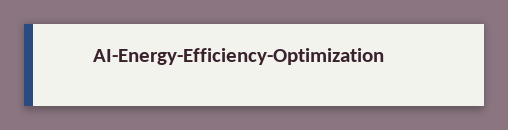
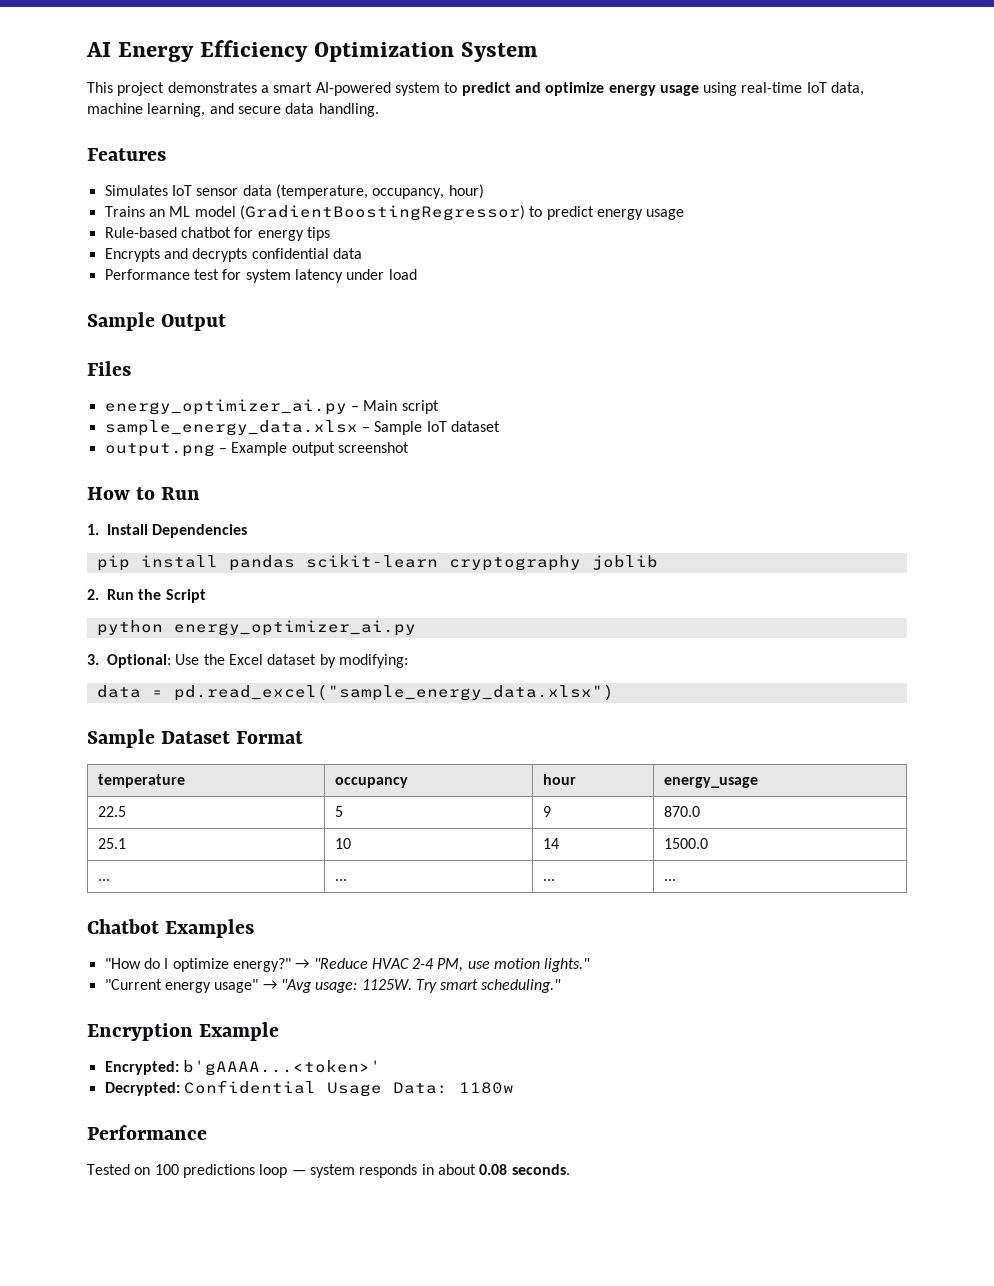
[93,48,384,65] AI-Energy-Efficiency-Optimization -> [86,40,538,62] [87,82,865,96] [87,103,379,117] [87,148,166,161] [104,184,484,199] [104,205,685,221] [104,227,330,241] [104,248,362,262] [104,269,417,283] [87,312,227,331] [87,361,131,376] [104,399,439,415] [104,420,500,436] [104,442,409,457] [87,487,201,500] [87,524,248,538] [96,555,658,571] [87,589,206,603] [96,620,416,636] [87,654,408,668] [96,684,614,701] [87,729,304,748] [98,774,186,788] [335,777,409,788] [543,774,577,785] [664,777,759,788] [98,806,127,817] [335,806,344,817] [543,806,552,817] [664,806,701,817] [98,838,127,849] [335,838,352,849] [543,838,560,849] [664,838,709,849] [98,879,111,881] [335,879,348,881] [543,879,556,881] [664,879,677,881] [87,919,255,938] [104,958,591,972] [104,979,562,993] [87,1022,280,1041] [104,1060,381,1076] [104,1080,514,1097] [87,1125,207,1140] [87,1164,570,1178] AI Energy Efficiency Optimization System // This project demonstrates a smart AI-powered system to predict and optimize energy usage using real-time IoT data, machine learning, and secure data handling. // Features // Simulates IoT sensor data (temperature, occupancy, hour) // Trains an ML model (GradientBoostingRegressor) to predict energy usage // Rule-based chatbot for energy tips // Encrypts and decrypts confidential data // Performance test for system latency under load // Sample Output // Files // energy_optimizer_ai.py – Main script // sample_energy_data.xlsx – Sample IoT dataset // output.png – Example output screenshot // How to Run // 1. Install Dependencies // pip install pandas scikit-learn cryptography joblib // 2. Run the Script // python energy_optimizer_ai.py // 3. Optional: Use the Excel dataset by modifying: // data = pd.read_excel("sample_energy_data.xlsx") // Sample Dataset Format // temperature | occupancy | hour | energy_usage // 22.5 | 5 | 9 | 870.0 // 25.1 | 10 | 14 | 1500.0 // ... | ... | ... | ... // Chatbot Examples // "How do I optimize energy?" → "Reduce HVAC 2-4 PM, use motion lights." // "Current energy usage" → "Avg usage: 1125W. Try smart scheduling." // Encryption Example // Encrypted: b'gAAAA...<token>' // Decrypted: Confidential Usage Data: 1180w // Performance // Tested on 100 predictions loop — system responds in about 0.08 seconds.

